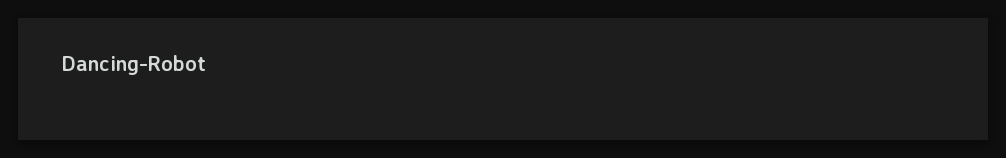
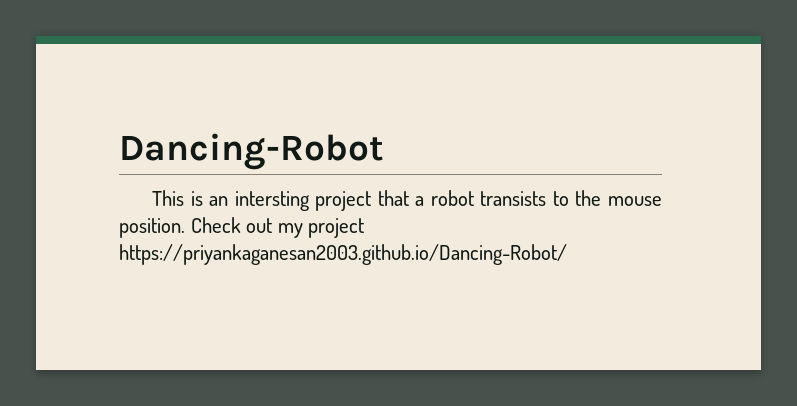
(206, 65) none -> [152,190,662,211] [119,217,365,238] [119,244,567,265] // This is an intersting project that a robot transists to the mouse position. Check out my project https://priyankaganesan2003.github.io/Dancing-Robot/

